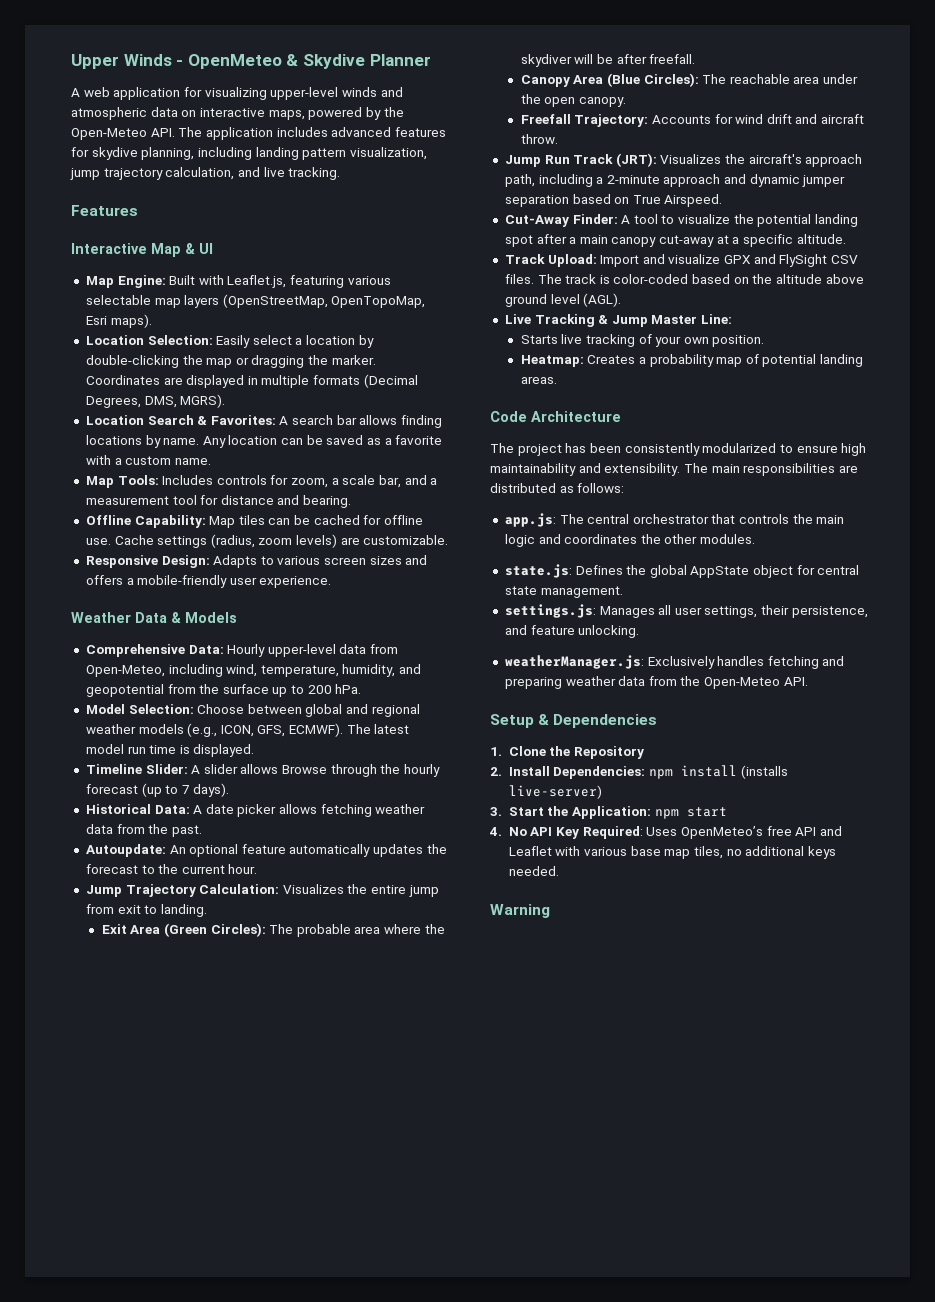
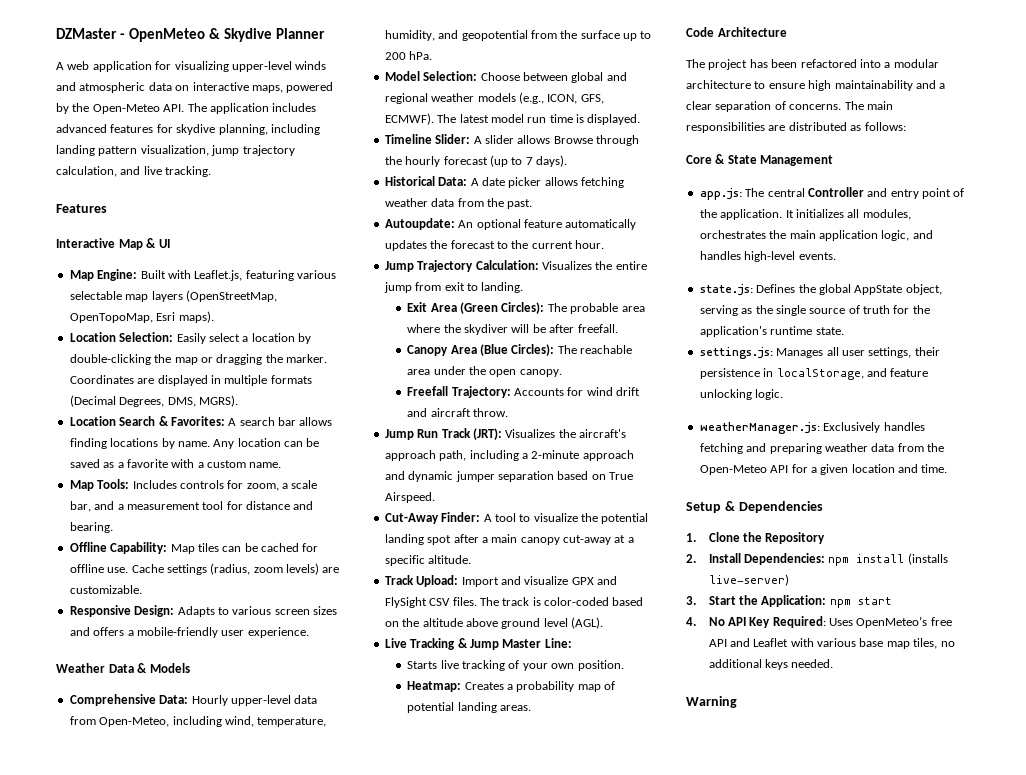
[71,54,172,69] Upper Winds -> [56,28,117,39] DZMaster
[624,443,777,456] consistently modularized -> [800,59,939,68] [686,80,751,89] refactored into a modular architecture
[604,463,681,476] extensibility. -> [939,83,946,89] [686,101,842,112] a clear separation of concerns.
(625, 488) none -> [686,154,834,166] // Core & State Management
[632,514,845,524] [504,534,756,547] orchestrator that controls the main logic and coordinates the other modules. -> [807,187,965,199] [699,209,911,220] [699,230,933,241] [699,251,836,262] Controller and entry point of the application. It initializes all modules, orchestrates the main application logic, and handles high-level events.
[753,565,860,578] [504,586,623,598] object for central state management. -> [905,284,942,295] [699,305,930,316] [699,326,844,337] object, serving as the single source of truth for the application's runtime state.
[791,606,868,618] [504,625,640,638] persistence, and feature unlocking. -> [699,368,929,380] [699,389,784,400] persistence in localStorage, and feature unlocking logic.
[783,677,808,686] API. -> [770,464,948,475] API for a given location and time.

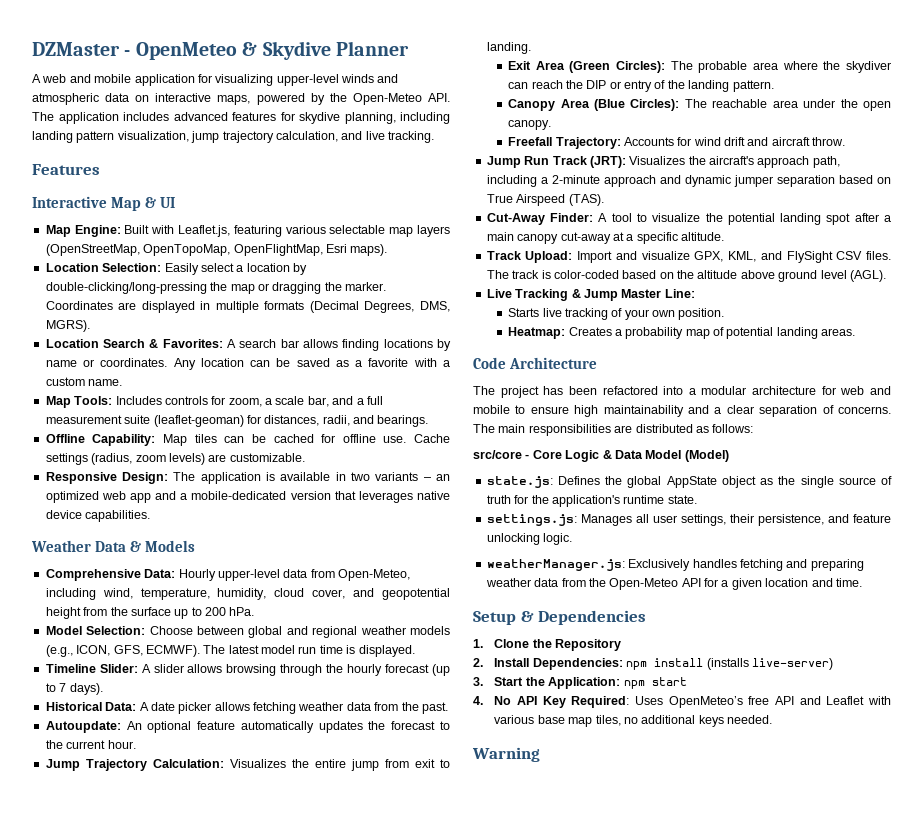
(90, 65) none -> [69,74,132,83] and mobile
(153, 318) none -> [233,244,323,256] OpenFlightMap,
[69,354,151,365] double-clicking -> [45,282,207,294] double-clicking/long-pressing
[177,441,210,447] name. -> [45,358,168,367] name or coordinates.
[126,501,314,510] [69,522,113,533] measurement tool for distance and bearing. -> [366,396,383,405] [45,415,429,427] full measurement suite (leaflet-geoman) for distances, radii, and bearings.
[177,606,337,617] [69,627,309,638] Adapts to various screen sizes and offers a mobile-friendly user experience. -> [173,472,450,484] [45,491,451,503] [45,510,151,522] The application is available in two variants – an optimized web app and a mobile-dedicated version that leverages native device capabilities.
(435, 35) none -> [274,588,346,599] cloud cover,
(528, 35) none -> [45,607,81,619] height
[553,136,593,144] Browse -> [226,664,277,676] browsing
[511,324,618,333] will be after freefall. -> [508,80,774,92] can reach the DIP or entry of the landing pattern.
[384,492,435,503] Airspeed. -> [516,194,604,206] Airspeed (TAS).
[571,577,594,585] GPX -> [694,251,757,262] GPX, KML,
(751, 84) none -> [821,386,891,395] [473,405,510,414] for web and mobile
[686,154,834,166] [699,187,965,200] [699,209,911,220] [699,230,933,241] [699,251,836,262] Core & State Management // app.js: The central Controller and entry point of the application. It initializes all modules, orchestrates the main application logic, and handles high-level events. -> [473,450,729,462] src/core - Core Logic & Data Model (Model)
[905,284,942,295] [699,305,738,316] object, serving -> [721,476,756,488] object
[699,368,864,380] persistence in localStorage, -> [757,514,824,526] persistence,

